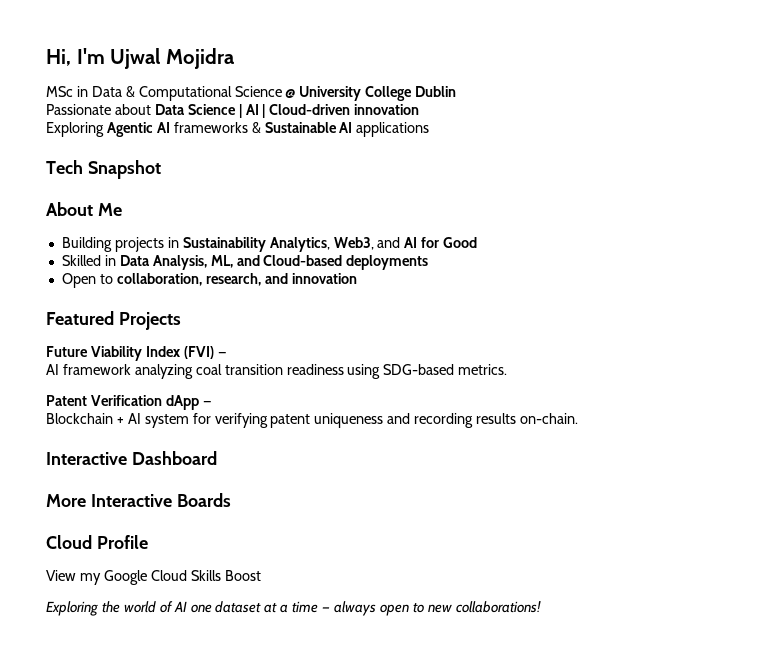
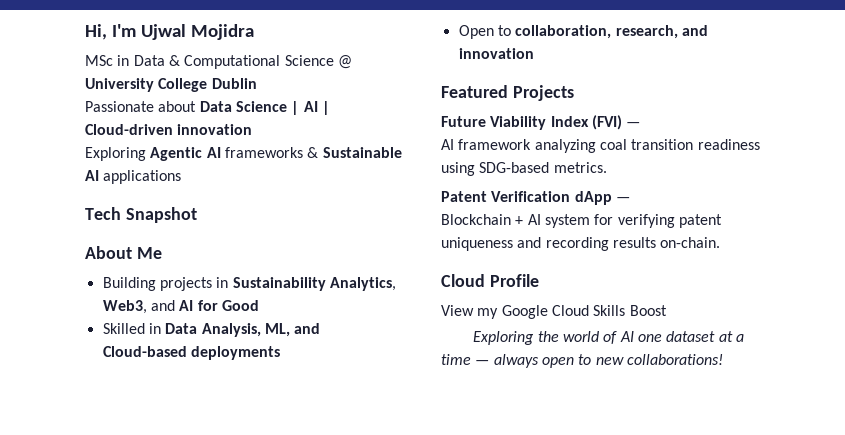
[46,451,217,465] [46,493,231,507] // Interactive Dashboard // More Interactive Boards -> (721, 242) none

